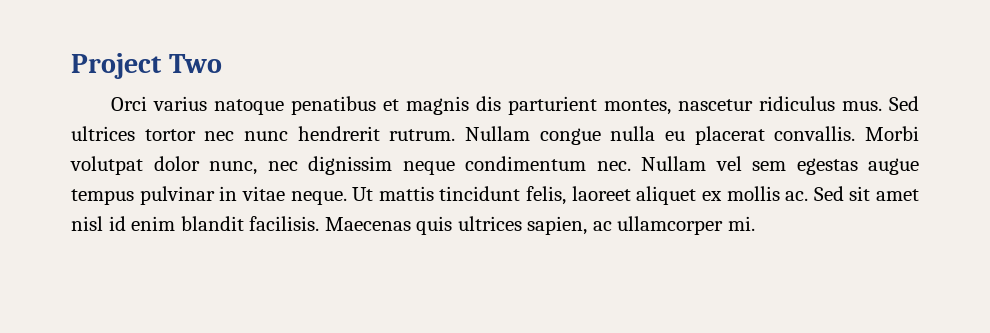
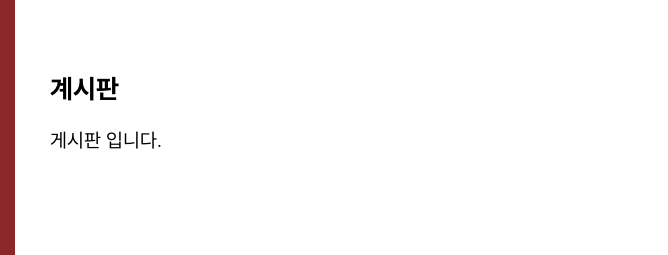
[71,53,222,79] [111,96,920,115] [71,126,919,145] [70,156,919,175] [71,186,919,205] [71,216,755,235] Project Two // Orci varius natoque penatibus et magnis dis parturient montes, nascetur ridiculus mus. Sed ultrices tortor nec nunc hendrerit rutrum. Nullam congue nulla eu placerat convallis. Morbi volutpat dolor nunc, nec dignissim neque condimentum nec. Nullam vel sem egestas augue tempus pulvinar in vitae neque. Ut mattis tincidunt felis, laoreet aliquet ex mollis ac. Sed sit amet nisl id enim blandit facilisis. Maecenas quis ultrices sapien, ac ullamcorper mi. -> [50,76,119,101] [50,131,163,149] 계시판 // 게시판 입니다.

